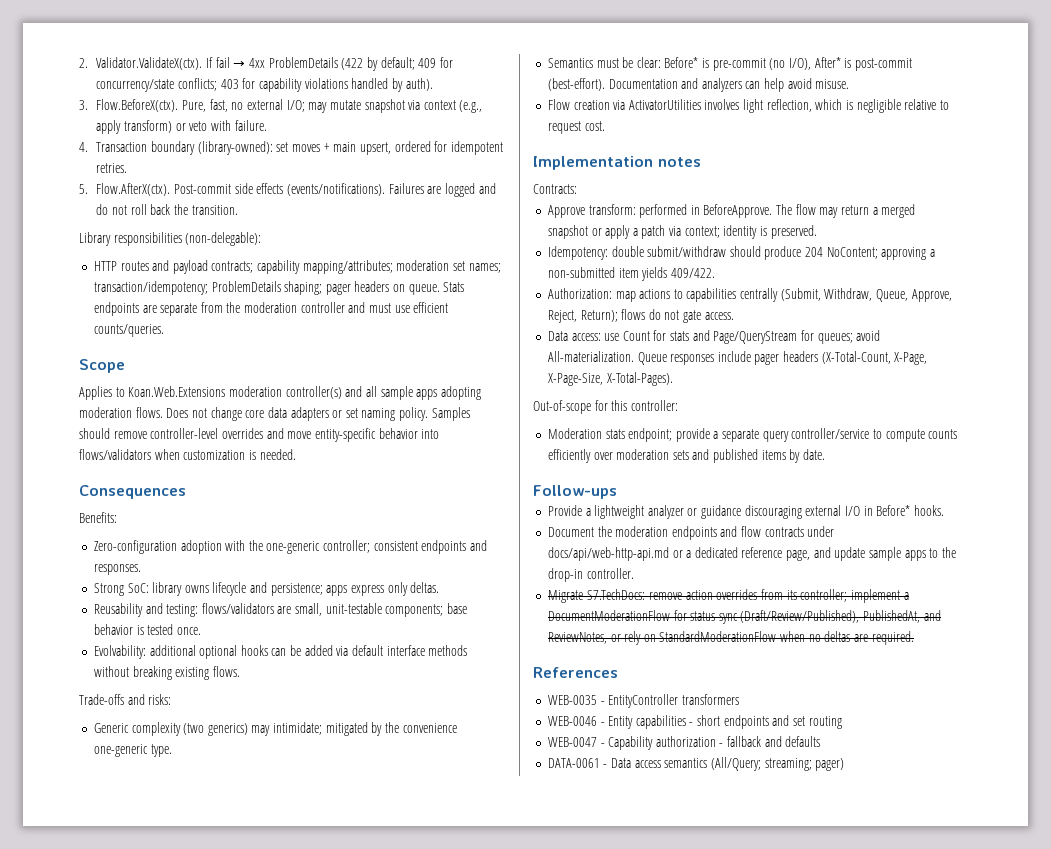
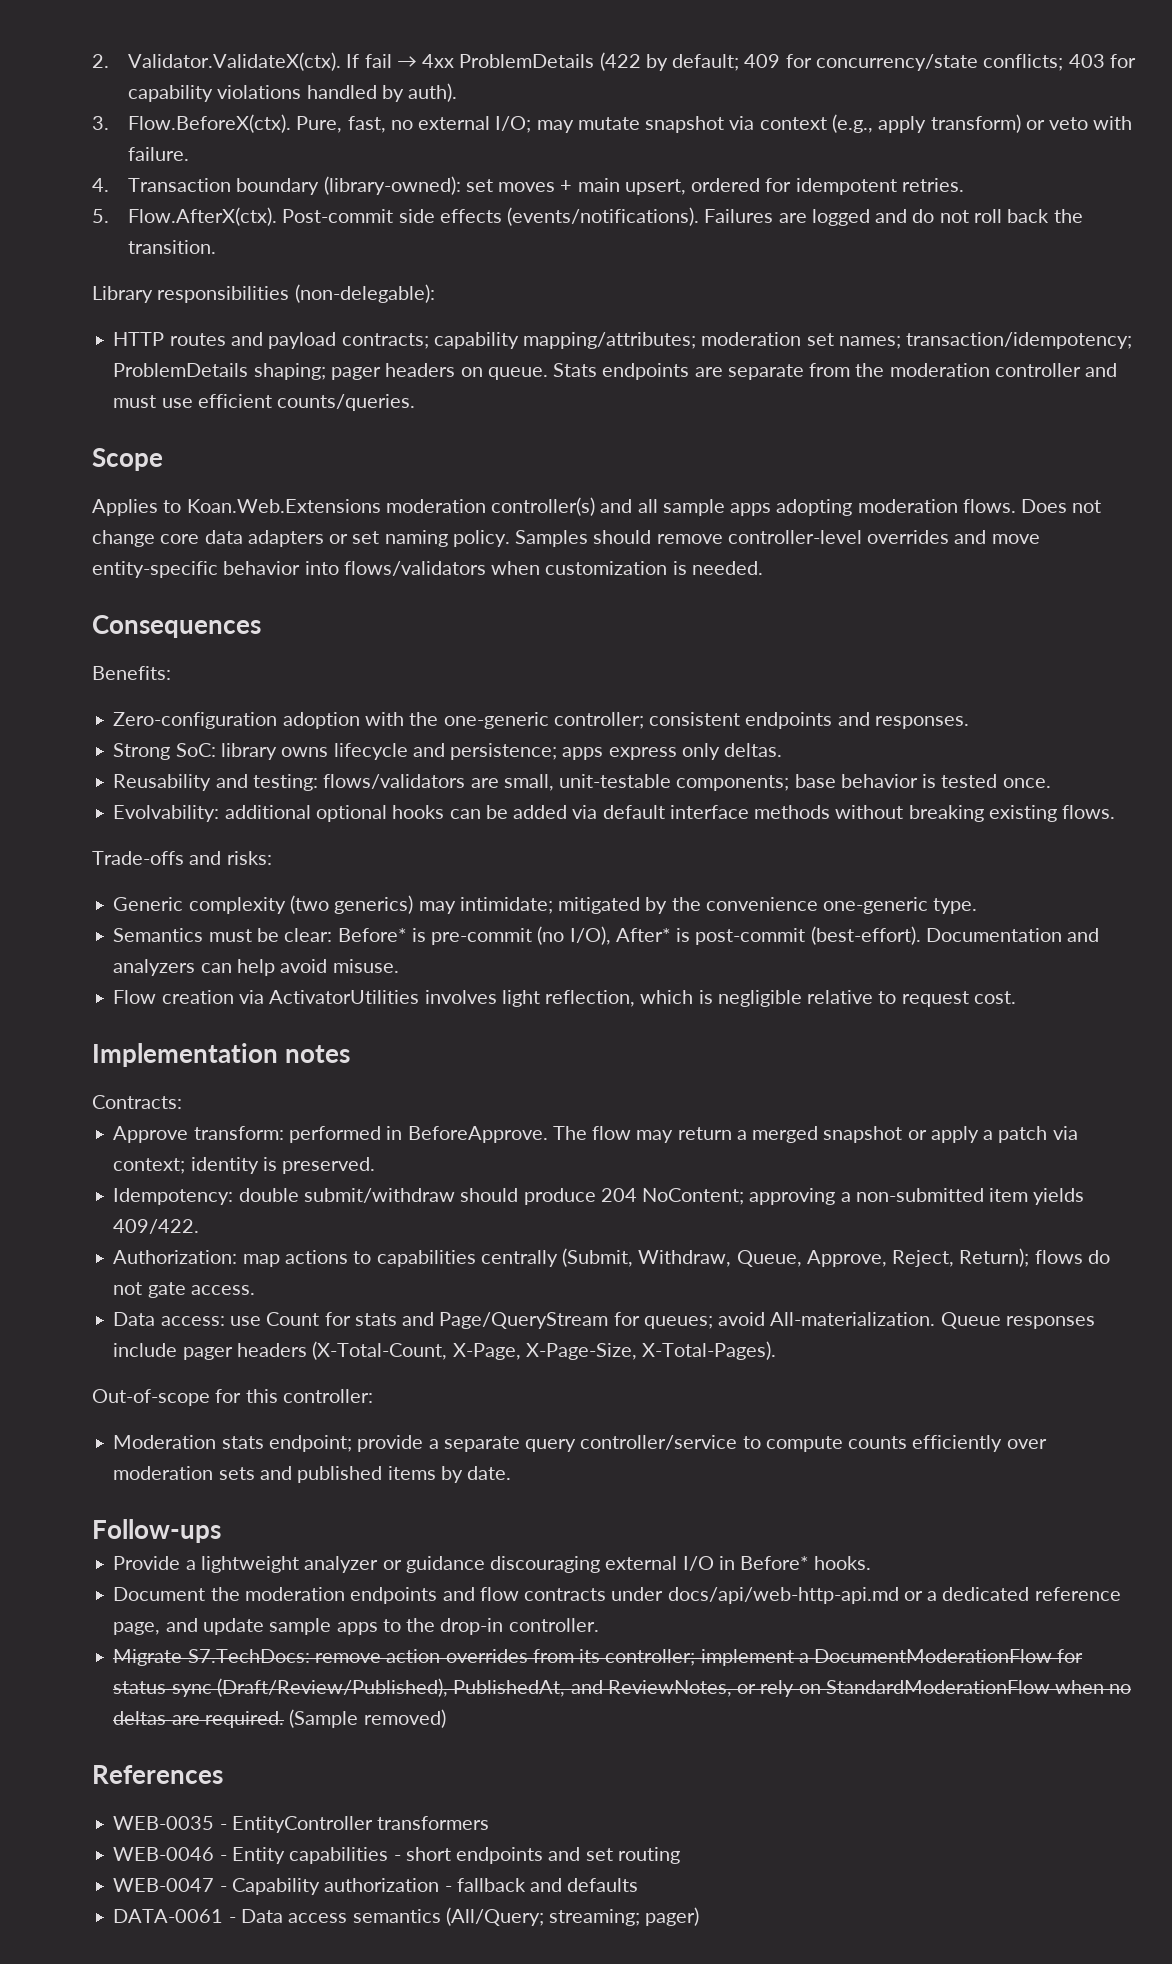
(914, 638) none -> [289,1709,446,1728] (Sample removed)

